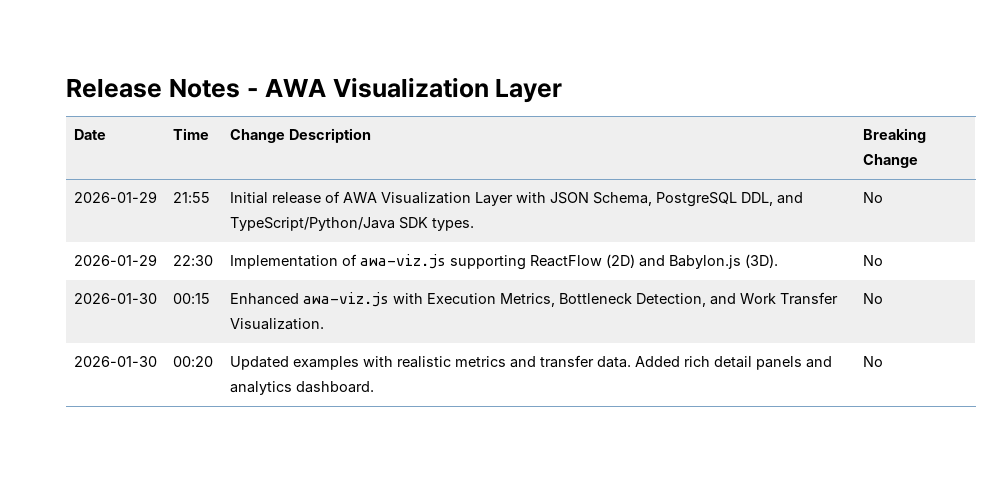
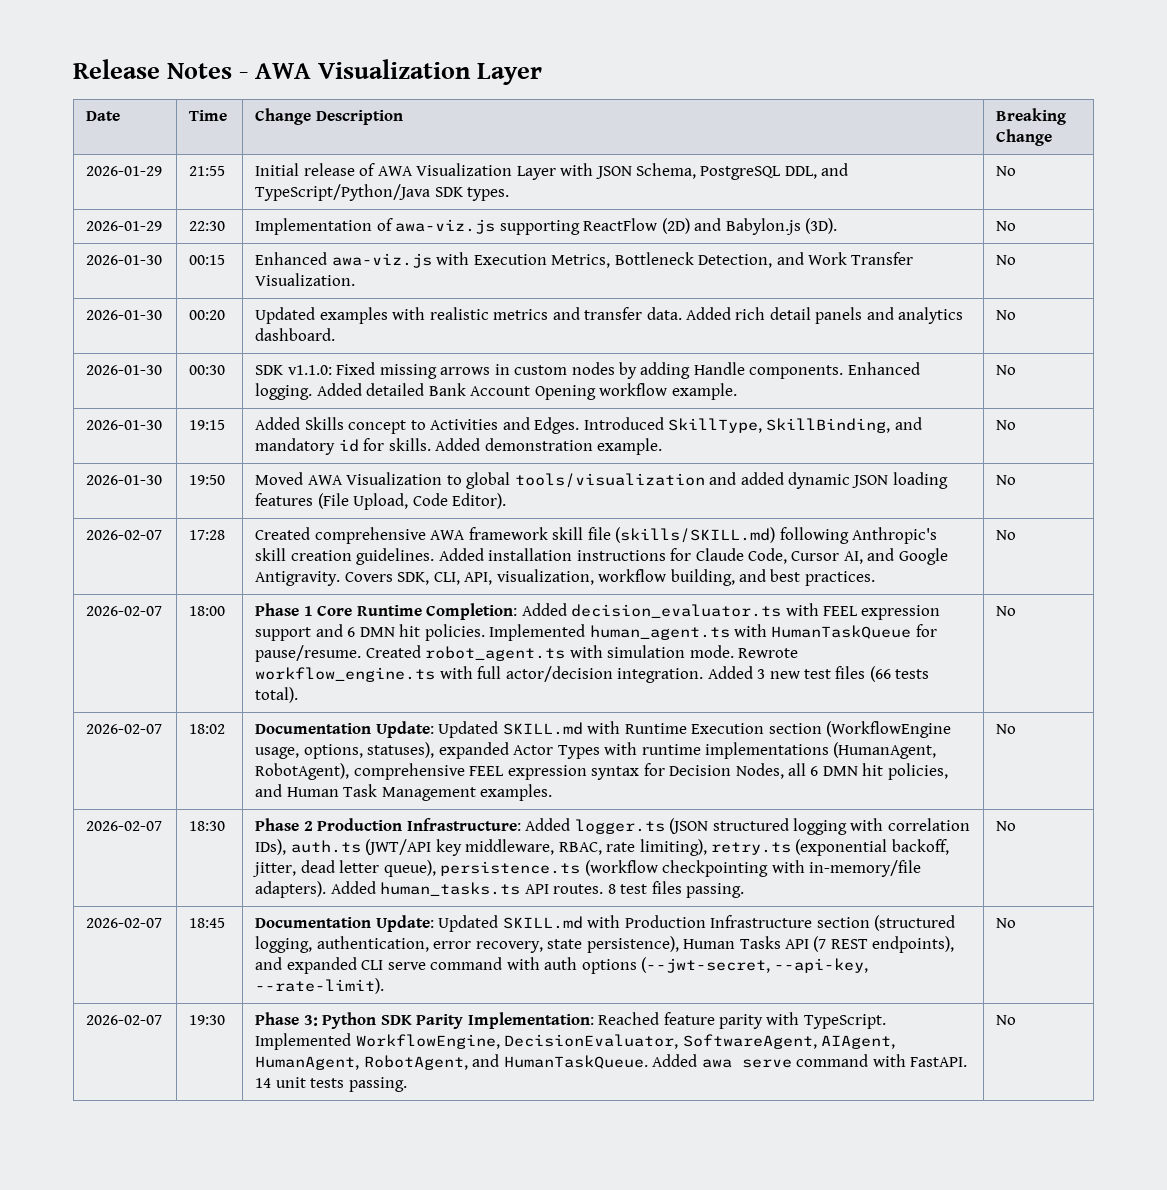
(883, 361) none -> [86,365,163,375] [189,365,226,375] [255,362,920,379] [255,383,737,400] [996,365,1017,375] [86,420,163,430] [189,420,226,430] [255,417,922,434] [255,438,663,455] [996,420,1017,430] [86,475,163,485] [189,475,226,485] [255,472,948,489] [255,493,507,510] [996,475,1017,485] [86,530,163,540] [189,530,226,540] [255,527,937,544] [255,548,948,565] [255,569,875,586] [996,530,1017,540] [86,606,163,616] [189,606,226,616] [255,603,941,620] [255,624,937,641] [255,645,799,662] [255,666,930,683] [255,687,299,703] [996,606,1017,616] [86,724,163,734] [189,724,226,734] [255,721,951,738] [255,742,937,759] [255,763,948,780] [255,784,553,801] [996,724,1017,734] [86,821,163,831] [189,821,226,831] [255,818,970,835] [255,839,949,856] [252,860,921,877] [255,881,744,898] [996,821,1017,831] [86,918,163,928] [189,918,226,928] [255,915,955,932] [255,936,955,953] [255,957,869,974] [255,978,385,994] [996,918,1017,928] [86,1015,163,1025] [189,1015,226,1025] [255,1012,886,1029] [255,1033,896,1050] [255,1054,967,1070] [255,1077,407,1092] [996,1015,1017,1025] // 2026-01-30 | 00:30 | SDK v1.1.0: Fixed missing arrows in custom nodes by adding Handle components. Enhanced logging. Added detailed Bank Account Opening workflow example. | No // 2026-01-30 | 19:15 | Added Skills concept to Activities and Edges. Introduced SkillType, SkillBinding, and mandatory id for skills. Added demonstration example. | No // 2026-01-30 | 19:50 | Moved AWA Visualization to global tools/visualization and added dynamic JSON loading features (File Upload, Code Editor). | No // 2026-02-07 | 17:28 | Created comprehensive AWA framework skill file (skills/SKILL.md) following Anthropic's skill creation guidelines. Added installation instructions for Claude Code, Cursor AI, and Google Antigravity. Covers SDK, CLI, API, visualization, workflow building, and best practices. | No // 2026-02-07 | 18:00 | Phase 1 Core Runtime Completion: Added decision_evaluator.ts with FEEL expression support and 6 DMN hit policies. Implemented human_agent.ts with HumanTaskQueue for pause/resume. Created robot_agent.ts with simulation mode. Rewrote workflow_engine.ts with full actor/decision integration. Added 3 new test files (66 tests total). | No // 2026-02-07 | 18:02 | Documentation Update: Updated SKILL.md with Runtime Execution section (WorkflowEngine usage, options, statuses), expanded Actor Types with runtime implementations (HumanAgent, RobotAgent), comprehensive FEEL expression syntax for Decision Nodes, all 6 DMN hit policies, and Human Task Management examples. | No // 2026-02-07 | 18:30 | Phase 2 Production Infrastructure: Added logger.ts (JSON structured logging with correlation IDs), auth.ts (JWT/API key middleware, RBAC, rate limiting), retry.ts (exponential backoff, jitter, dead letter queue), persistence.ts (workflow checkpointing with in-memory/file adapters). Added human_tasks.ts API routes. 8 test files passing. | No // 2026-02-07 | 18:45 | Documentation Update: Updated SKILL.md with Production Infrastructure section (structured logging, authentication, error recovery, state persistence), Human Tasks API (7 REST endpoints), and expanded CLI serve command with auth options (--jwt-secret, --api-key, --rate-limit). | No // 2026-02-07 | 19:30 | Phase 3: Python SDK Parity Implementation: Reached feature parity with TypeScript. Implemented WorkflowEngine, DecisionEvaluator, SoftwareAgent, AIAgent, HumanAgent, RobotAgent, and HumanTaskQueue. Added awa serve command with FastAPI. 14 unit tests passing. | No

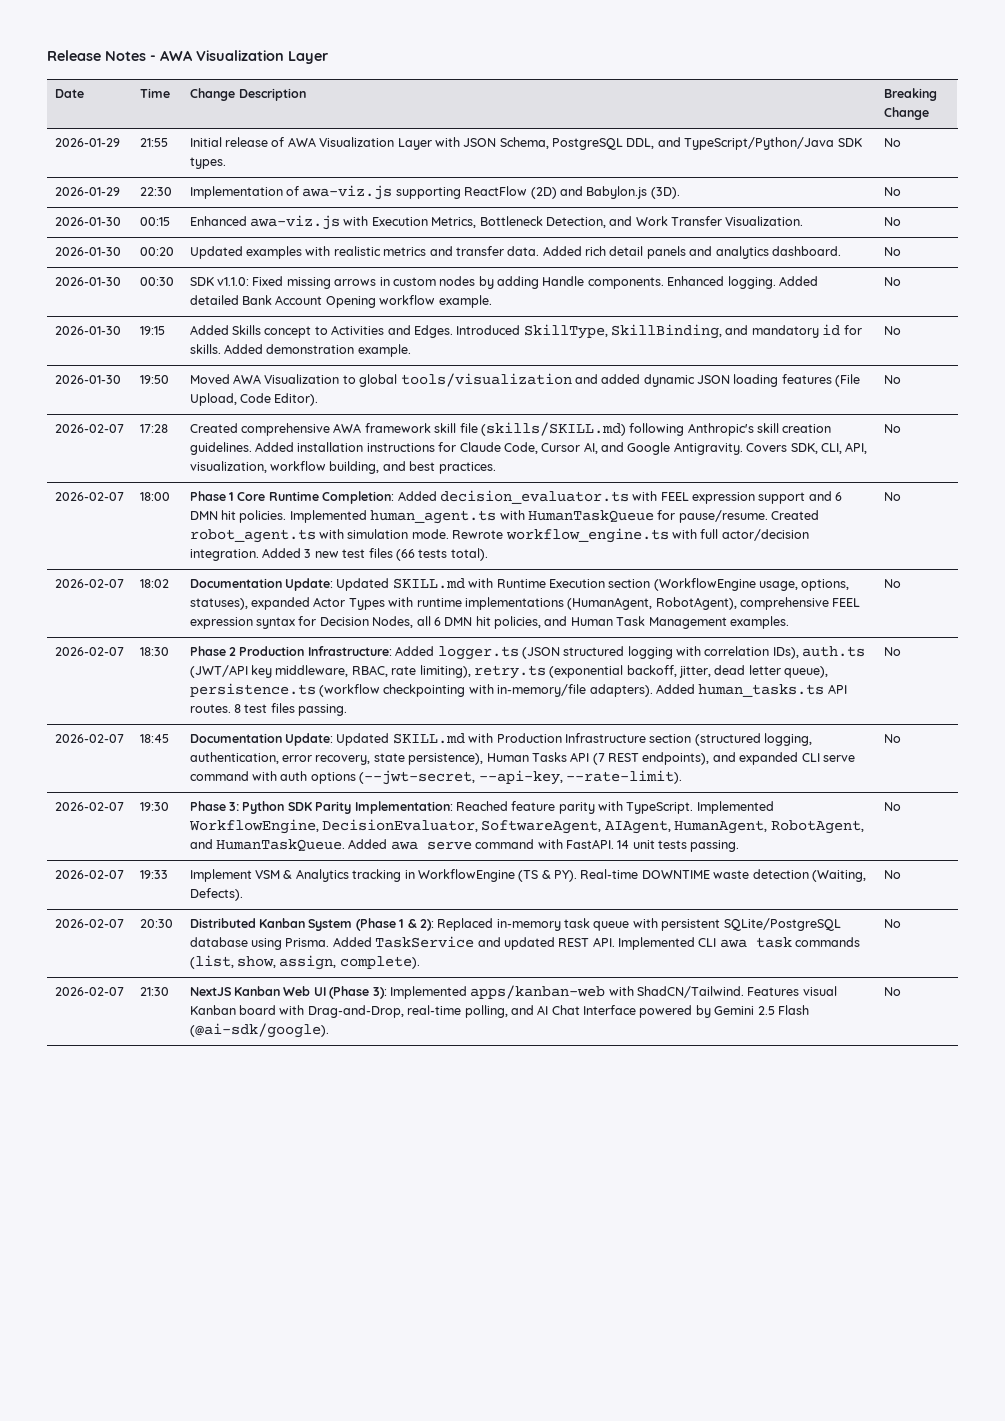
(1017, 1020) none -> [54,870,124,879] [139,870,168,879] [189,869,866,882] [189,888,243,901] [883,870,901,879] [54,919,124,928] [139,919,173,928] [189,918,841,931] [189,936,861,950] [189,955,420,970] [883,919,901,928] [54,987,124,996] [139,987,169,996] [189,985,837,999] [189,1005,809,1018] [189,1023,329,1038] [883,987,901,996] // 2026-02-07 | 19:33 | Implement VSM & Analytics tracking in WorkflowEngine (TS & PY). Real-time DOWNTIME waste detection (Waiting, Defects). | No // 2026-02-07 | 20:30 | Distributed Kanban System (Phase 1 & 2): Replaced in-memory task queue with persistent SQLite/PostgreSQL database using Prisma. Added TaskService and updated REST API. Implemented CLI awa task commands (list, show, assign, complete). | No // 2026-02-07 | 21:30 | NextJS Kanban Web UI (Phase 3): Implemented apps/kanban-web with ShadCN/Tailwind. Features visual Kanban board with Drag-and-Drop, real-time polling, and AI Chat Interface powered by Gemini 2.5 Flash (@ai-sdk/google). | No

